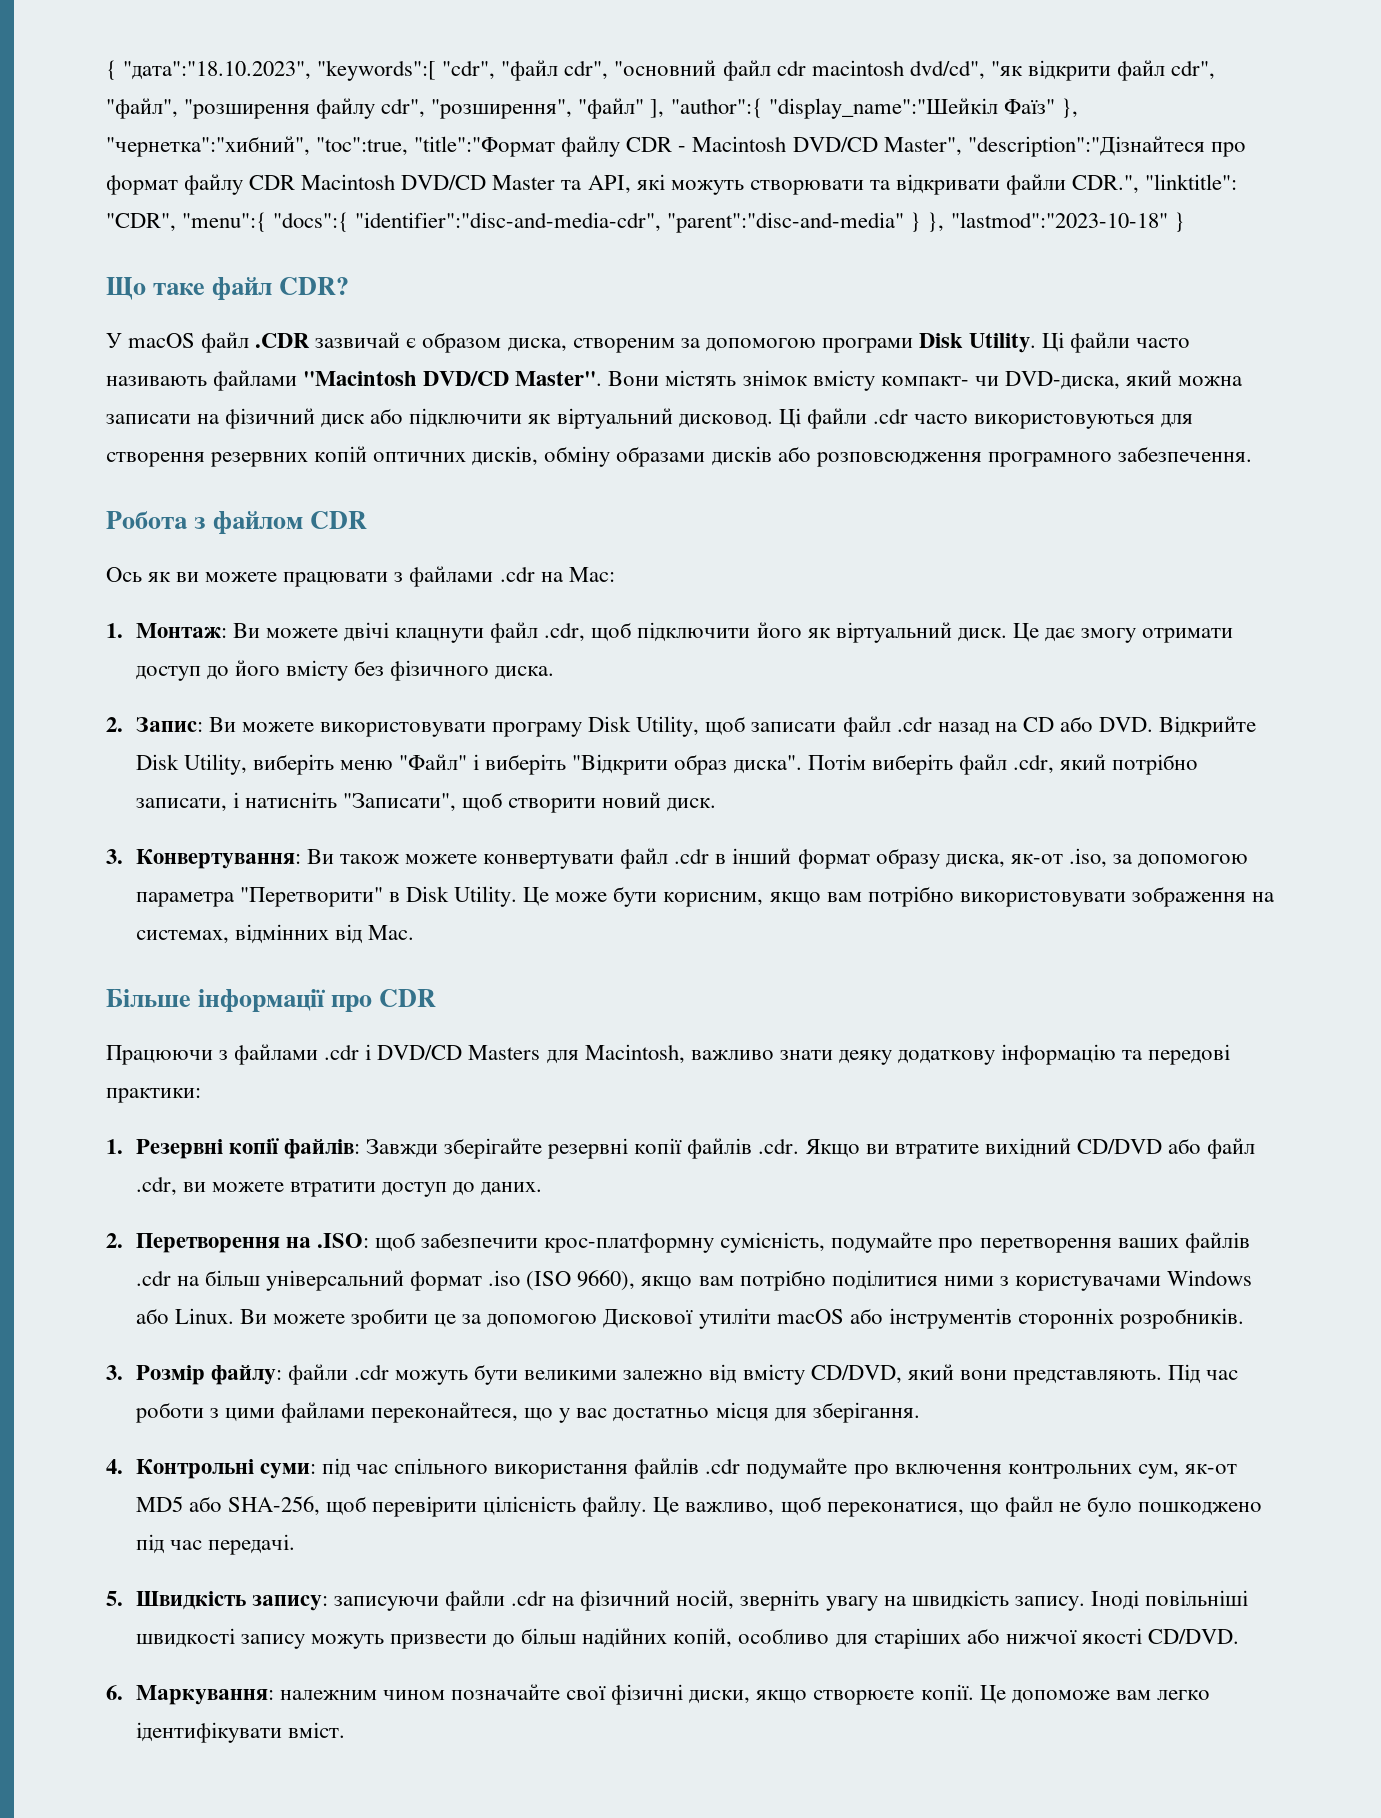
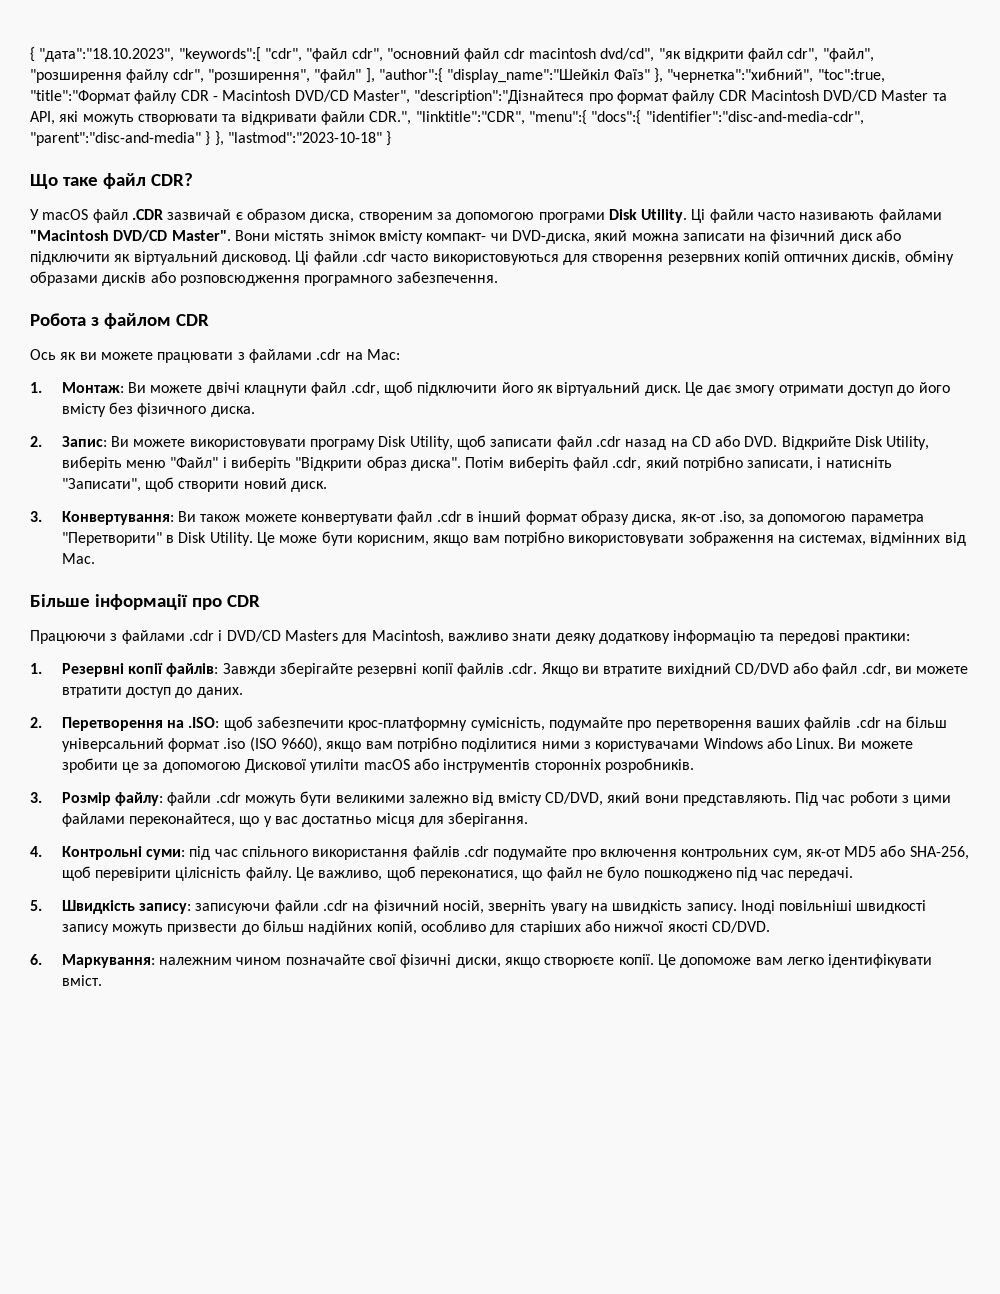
[1145,174,1238,190] [106,213,176,232] "linktitle": "CDR", -> [415,111,525,125] "linktitle":"CDR",

